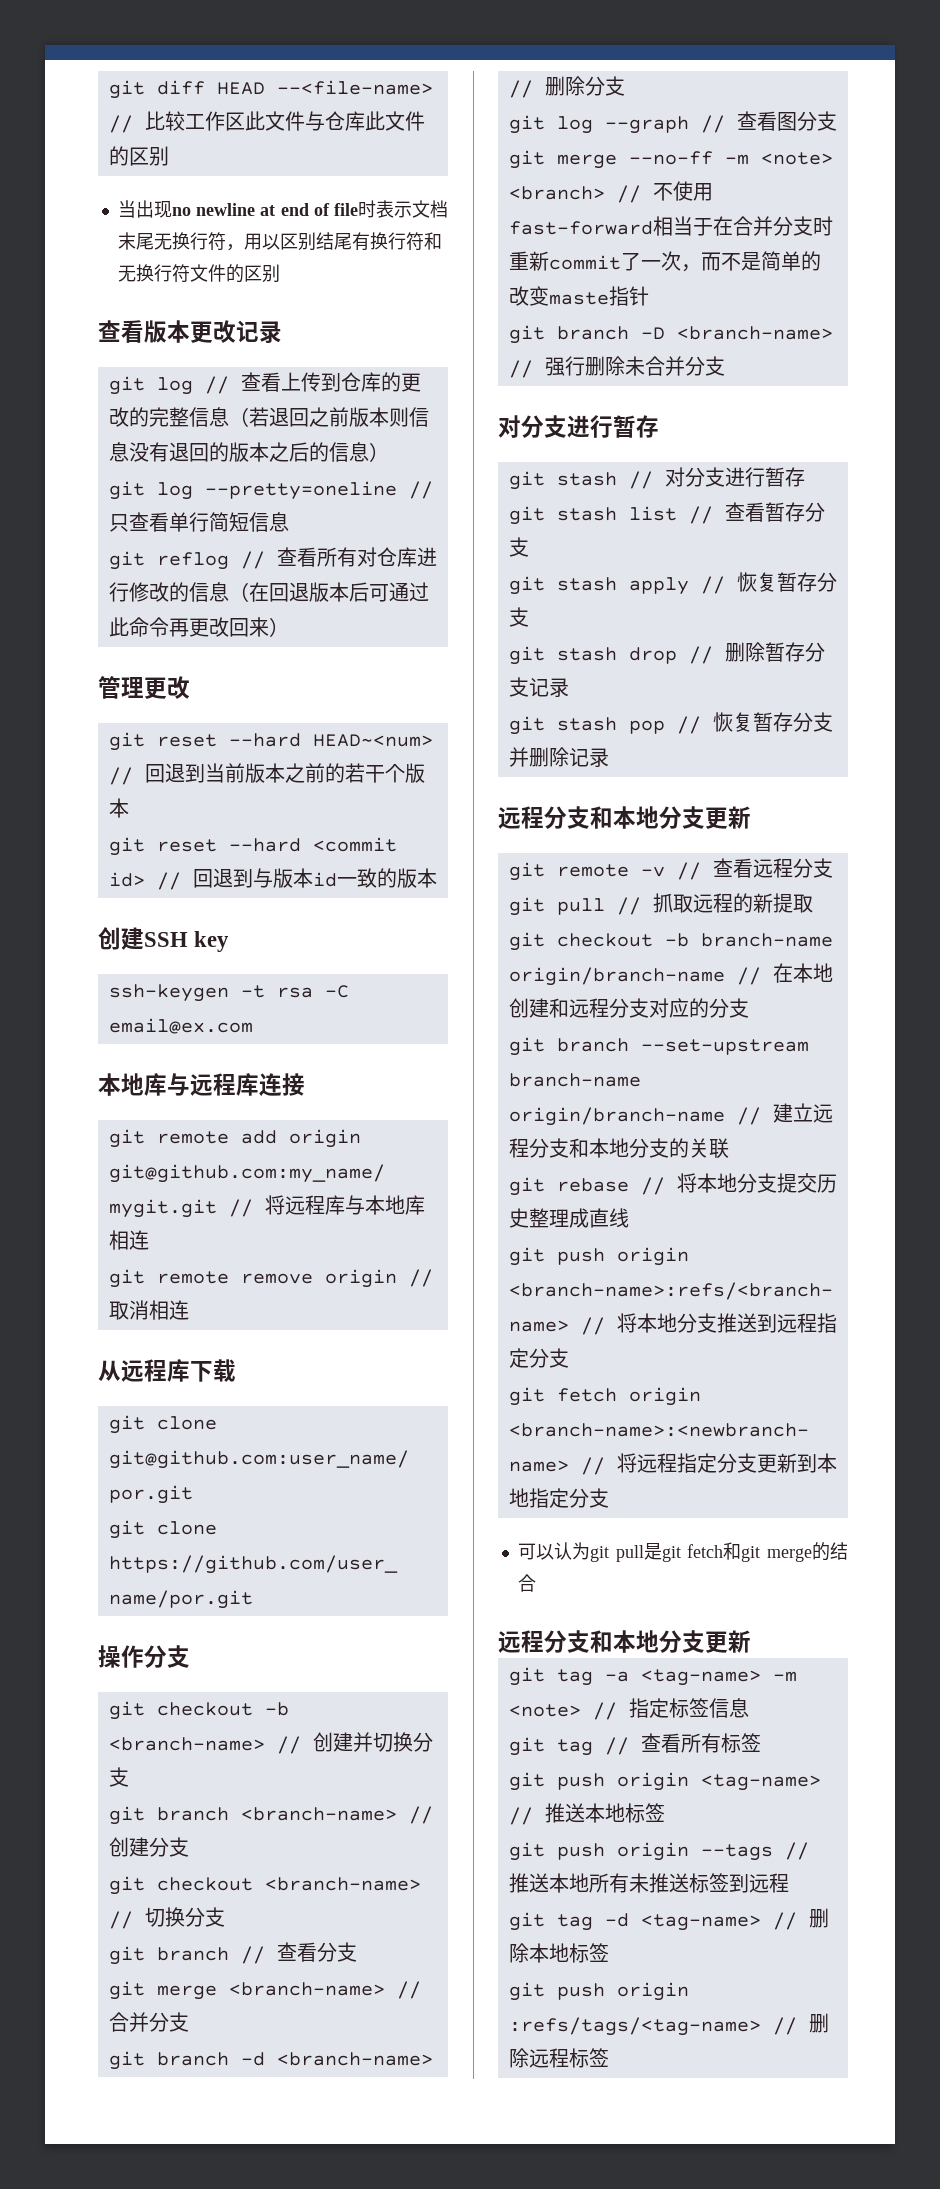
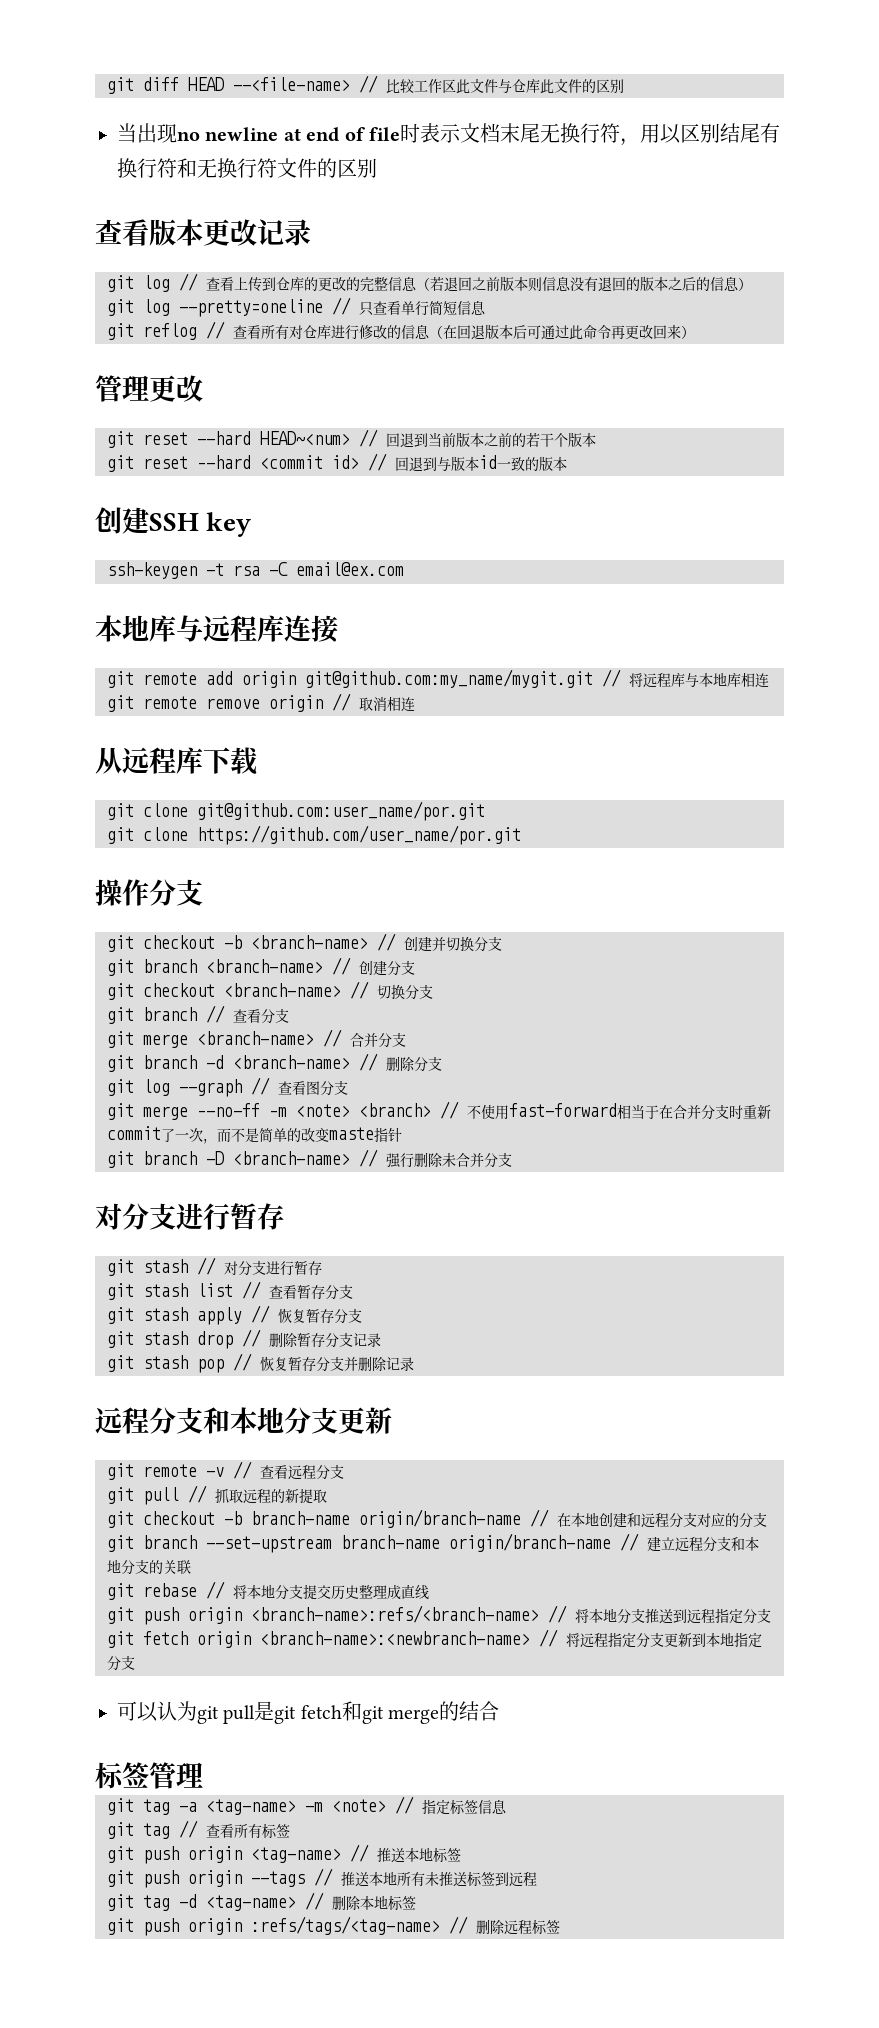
[498,1630,751,1653] 远程分支和本地分支更新 -> [95,1762,203,1789] 标签管理

